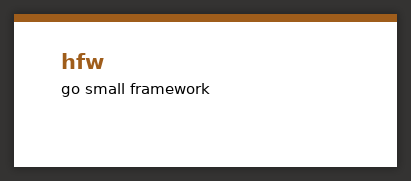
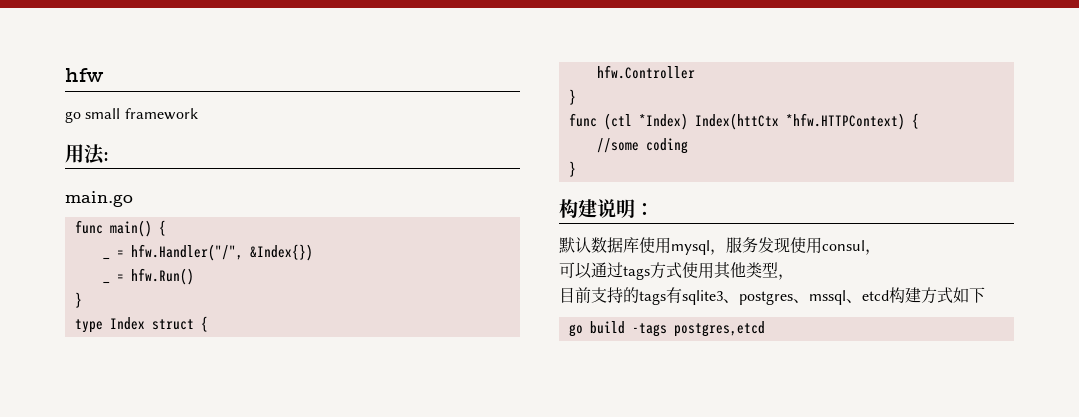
(210, 88) none -> [65,144,109,165] [65,191,133,207] [74,220,166,237] [102,257,110,260] [116,244,313,261] [102,281,110,284] [116,268,194,285] [74,292,82,308] [74,316,208,333] [596,65,695,79] [568,89,576,105] [568,113,919,130] [596,138,688,154] [568,161,576,177] [559,199,654,218] [559,237,881,255] [559,262,794,280] [559,287,985,305] [568,321,765,337] // 用法: // main.go // func main() { // _ = hfw.Handler("/", &Index{}) // _ = hfw.Run() // } // type Index struct { // hfw.Controller // } // func (ctl *Index) Index(httCtx *hfw.HTTPContext) { // //some coding // } // 构建说明： // 默认数据库使用mysql，服务发现使用consul， // 可以通过tags方式使用其他类型， // 目前支持的tags有sqlite3、postgres、mssql、etcd构建方式如下 // go build -tags postgres,etcd

